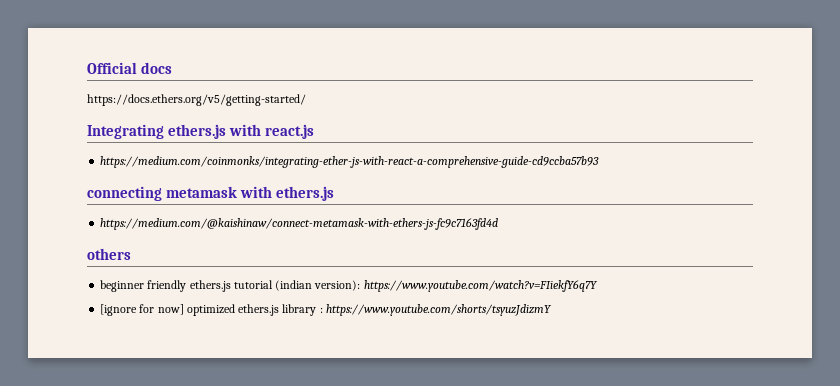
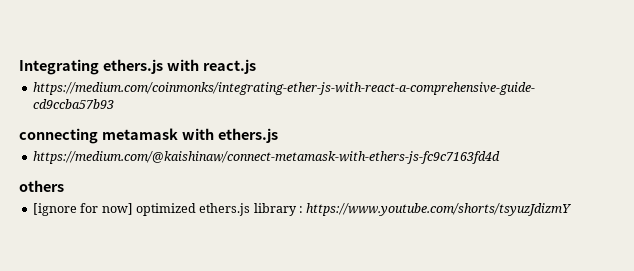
[87,62,173,74] [87,94,306,106] Official docs // https://docs.ethers.org/v5/getting-started/ // -> (19, 67) none
[100,280,598,292] // beginner friendly ethers.js tutorial (indian version): https://www.youtube.com/watch?v=FIiekfY6q7Y -> (64, 186) none

